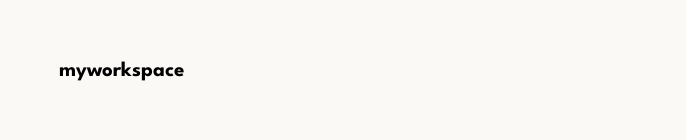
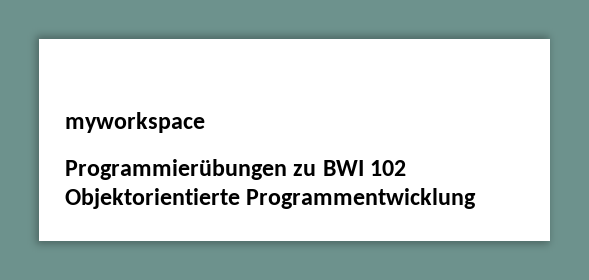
(184, 71) none -> [65,159,407,180] [65,188,477,209] // Programmierübungen zu BWI 102 Objektorientierte Programmentwicklung

